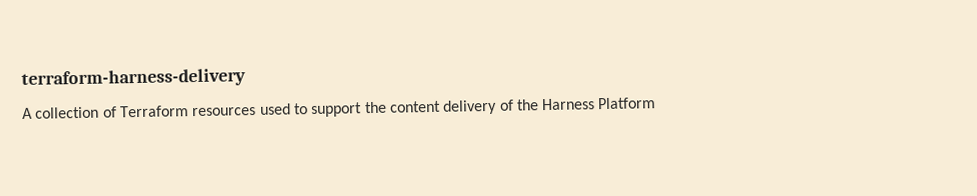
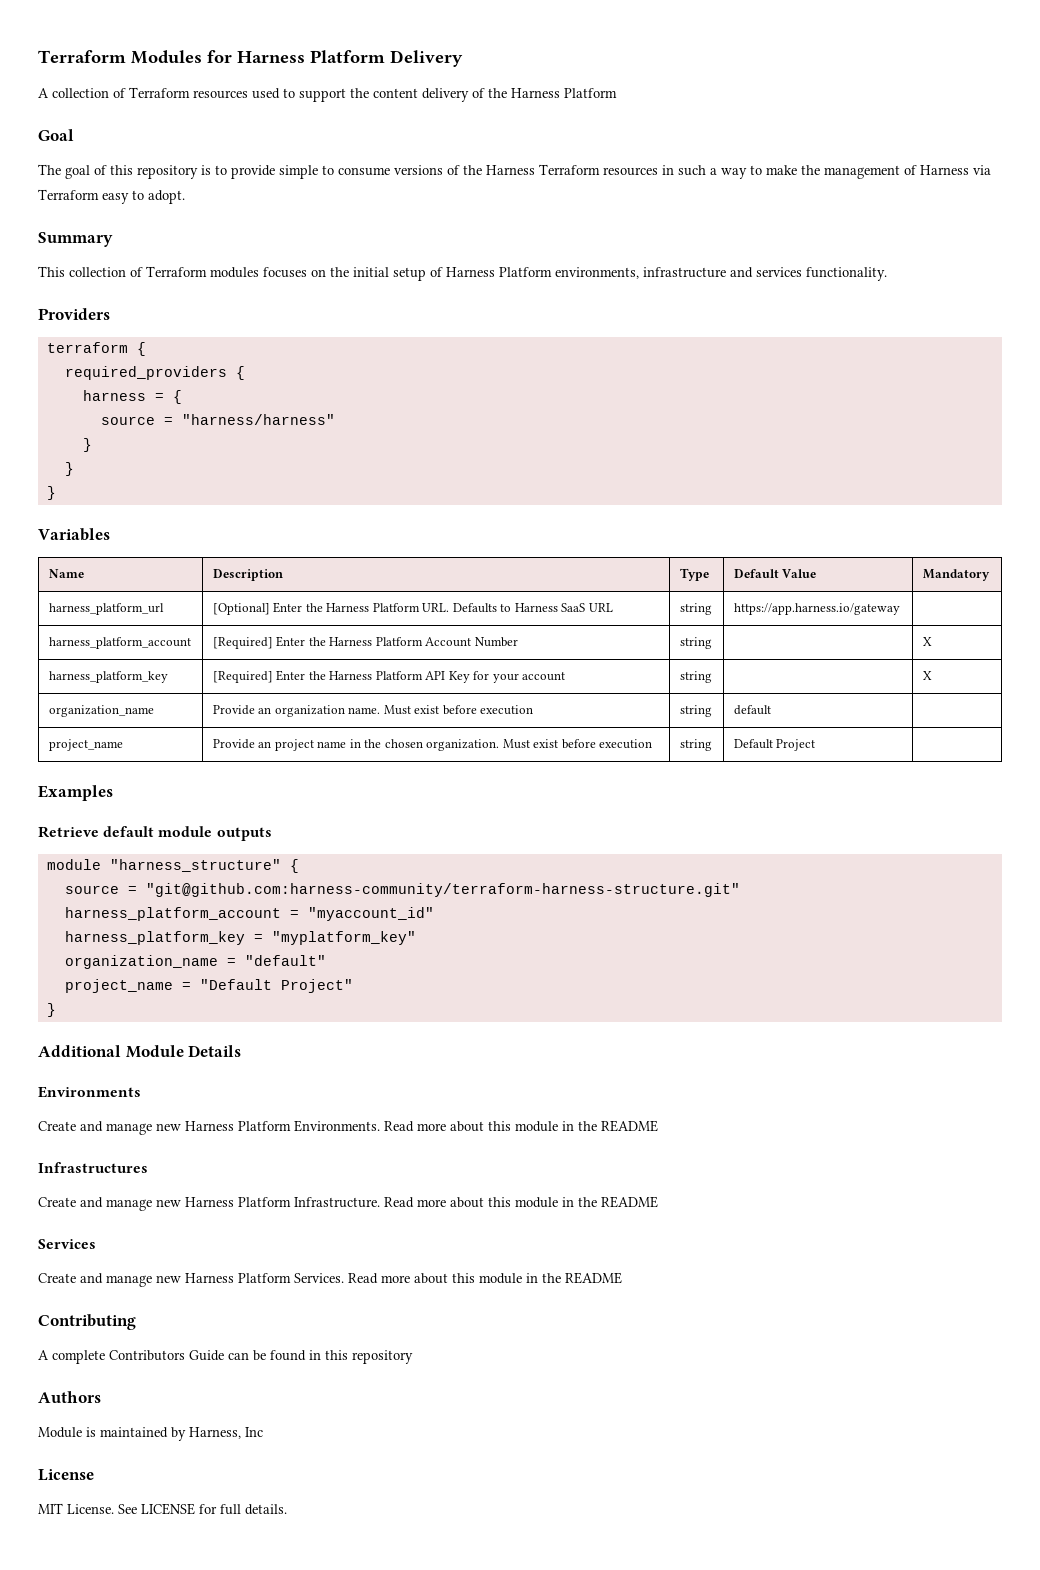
[21,68,246,89] terraform-harness-delivery -> [38,50,463,67] Terraform Modules for Harness Platform Delivery
(657, 103) none -> [38,129,74,141] [38,164,991,179] [38,189,185,204] [38,232,113,247] [38,266,887,281] [38,308,110,320] [46,342,146,356] [64,366,245,380] [82,390,182,404] [100,414,335,425] [82,438,92,452] [64,462,74,476] [46,486,56,500] [38,528,110,541] [48,569,84,578] [212,569,283,581] [679,568,709,581] [733,569,817,578] [922,569,990,581] [48,603,164,615] [212,602,613,615] [679,603,712,615] [733,603,900,615] [48,637,191,649] [212,636,518,649] [679,637,712,649] [922,637,932,646] [48,671,168,683] [212,670,566,683] [679,671,712,683] [922,671,932,680] [48,705,154,717] [212,705,534,717] [679,705,712,717] [733,705,771,715] [48,739,123,751] [212,739,653,751] [679,739,712,751] [733,739,816,751] [38,785,113,801] [38,826,272,841] [46,859,299,873] [64,883,740,897] [64,907,434,921] [64,931,416,945] [64,955,326,969] [64,979,353,993] [46,1003,56,1017] [38,1045,242,1058] [38,1086,141,1098] [38,1120,658,1135] [38,1162,148,1173] [38,1196,658,1211] [38,1239,96,1249] [38,1272,622,1287] [38,1314,136,1330] [38,1350,413,1364] [38,1391,101,1403] [38,1427,263,1441] [38,1469,94,1481] [38,1503,287,1515] // Goal // The goal of this repository is to provide simple to consume versions of the Harness Terraform resources in such a way to make the management of Harness via Terraform easy to adopt. // Summary // This collection of Terraform modules focuses on the initial setup of Harness Platform environments, infrastructure and services functionality. // Providers // terraform { // required_providers { // harness = { // source = "harness/harness" // } // } // } // Variables // Name | Description | Type | Default Value | Mandatory // harness_platform_url | [Optional] Enter the Harness Platform URL. Defaults to Harness SaaS URL | string | https://app.harness.io/gateway | // harness_platform_account | [Required] Enter the Harness Platform Account Number | string | | X // harness_platform_key | [Required] Enter the Harness Platform API Key for your account | string | | X // organization_name | Provide an organization name. Must exist before execution | string | default | // project_name | Provide an project name in the chosen organization. Must exist before execution | string | Default Project | // Examples // Retrieve default module outputs // module "harness_structure" { // source = "git@github.com:harness-community/terraform-harness-structure.git" // harness_platform_account = "myaccount_id" // harness_platform_key = "myplatform_key" // organization_name = "default" // project_name = "Default Project" // } // Additional Module Details // Environments // Create and manage new Harness Platform Environments. Read more about this module in the README // Infrastructures // Create and manage new Harness Platform Infrastructure. Read more about this module in the README // Services // Create and manage new Harness Platform Services. Read more about this module in the README // Contributing // A complete Contributors Guide can be found in this repository // Authors // Module is maintained by Harness, Inc // License // MIT License. See LICENSE for full details.

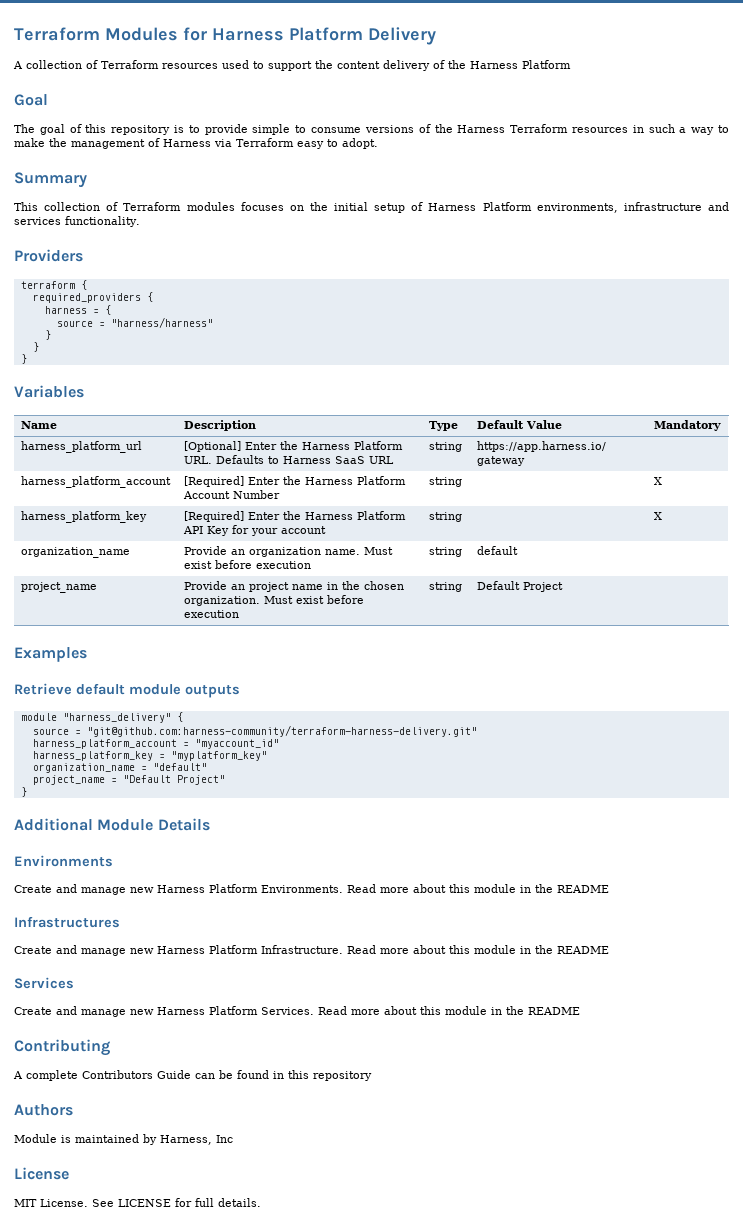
[109,859,299,873] [64,883,740,897] "harness_structure" { // source = "git@github.com:harness-community/terraform-harness-structure.git" -> [62,712,183,723] [32,725,477,737] "harness_delivery" { // source = "git@github.com:harness-community/terraform-harness-delivery.git"

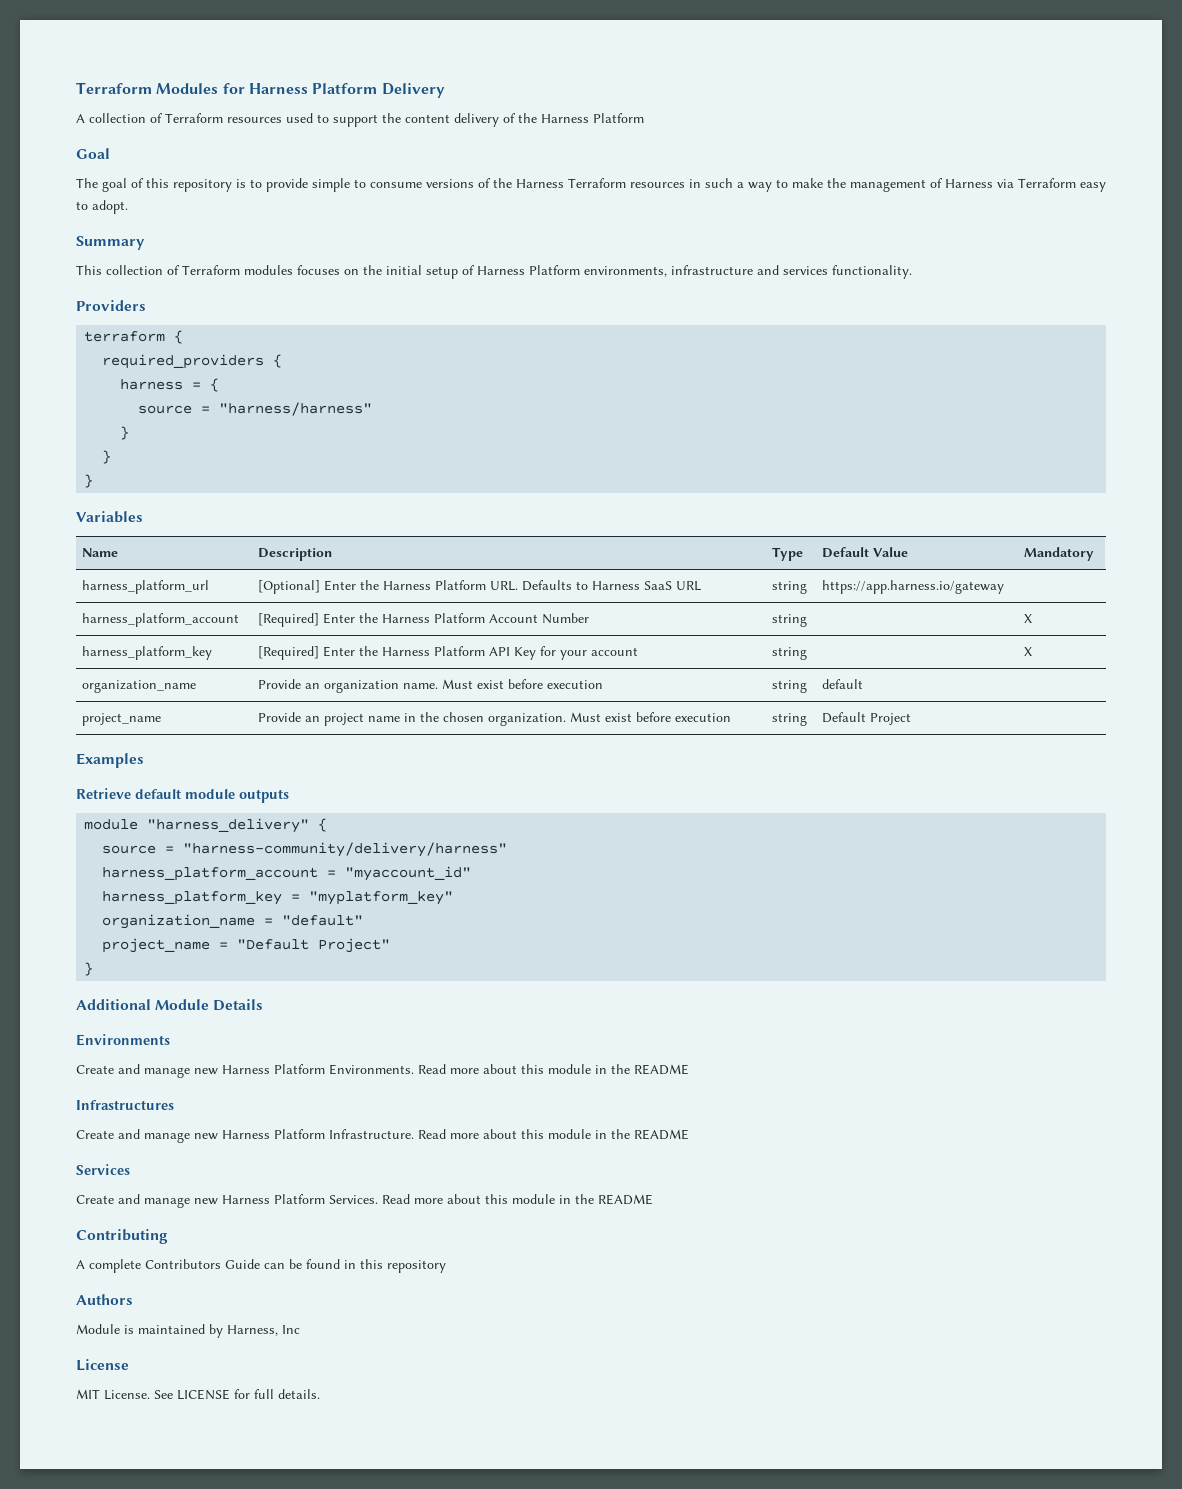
[86,725,477,737] "git@github.com:harness-community/terraform-harness-delivery.git" -> [183,842,508,857] "harness-community/delivery/harness"

